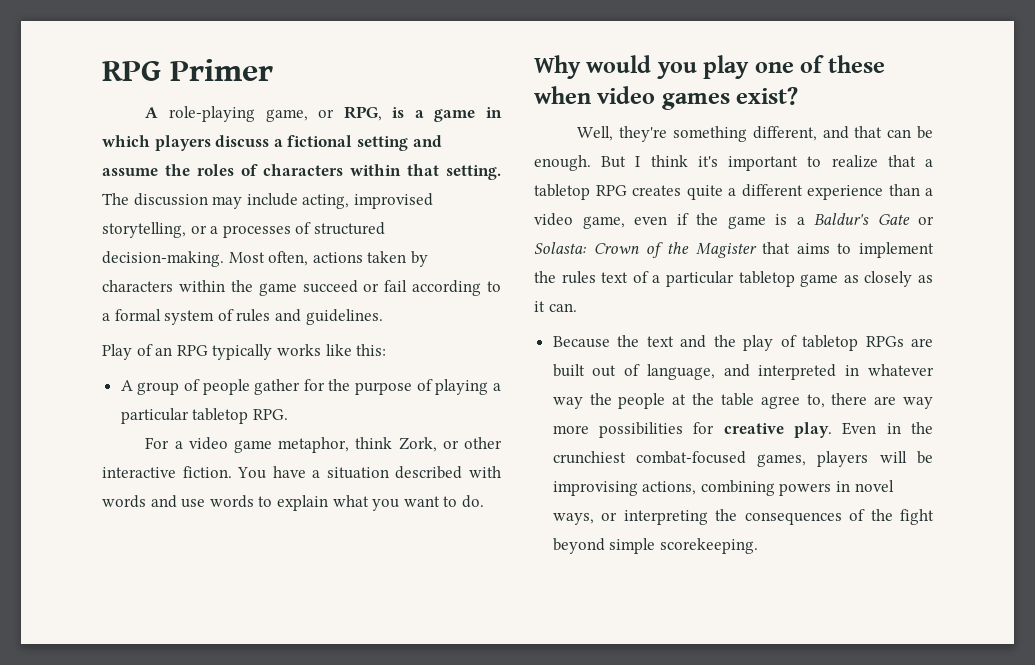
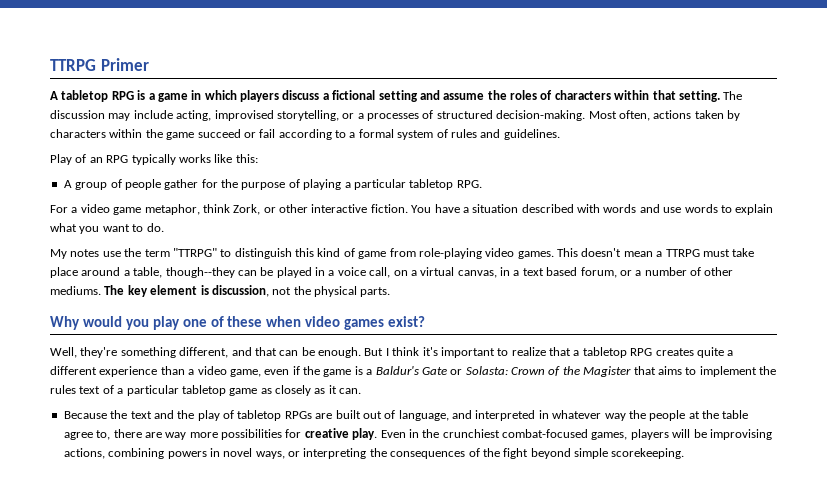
[102,61,161,81] RPG -> [50,59,96,71] TTRPG
[168,106,382,122] role-playing game, or RPG, -> [61,90,134,102] tabletop RPG
(484, 501) none -> [50,248,755,259] [50,267,734,278] [50,285,391,297] // My notes use the term "TTRPG" to distinguish this kind of game from role-playing video games. This doesn't mean a TTRPG must take place around a table, though--they can be played in a voice call, on a virtual canvas, in a text based forum, or a number of other mediums. The key element is discussion, not the physical parts.

